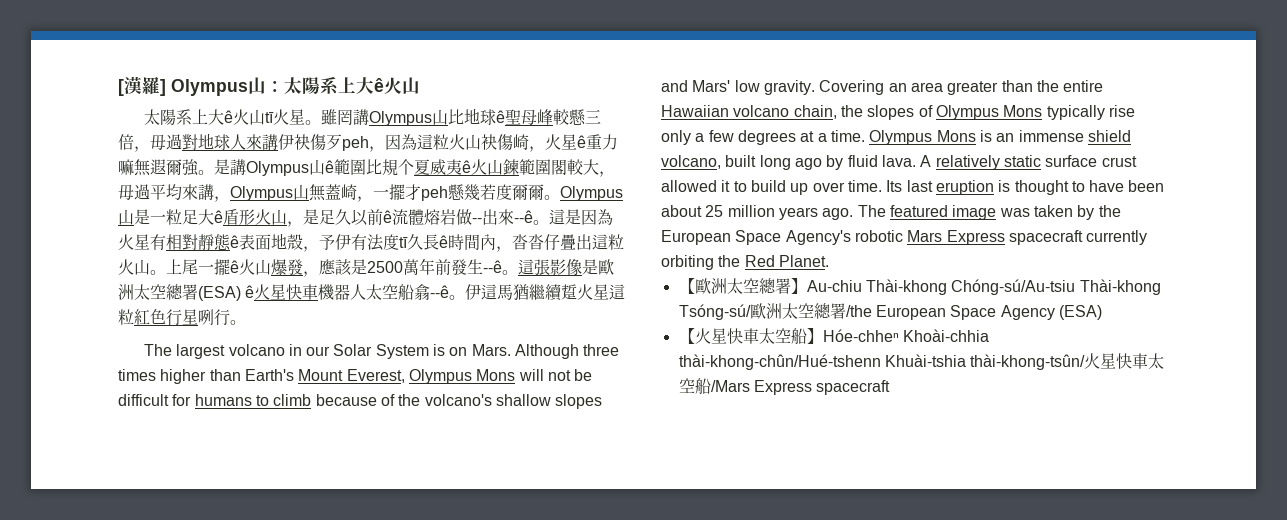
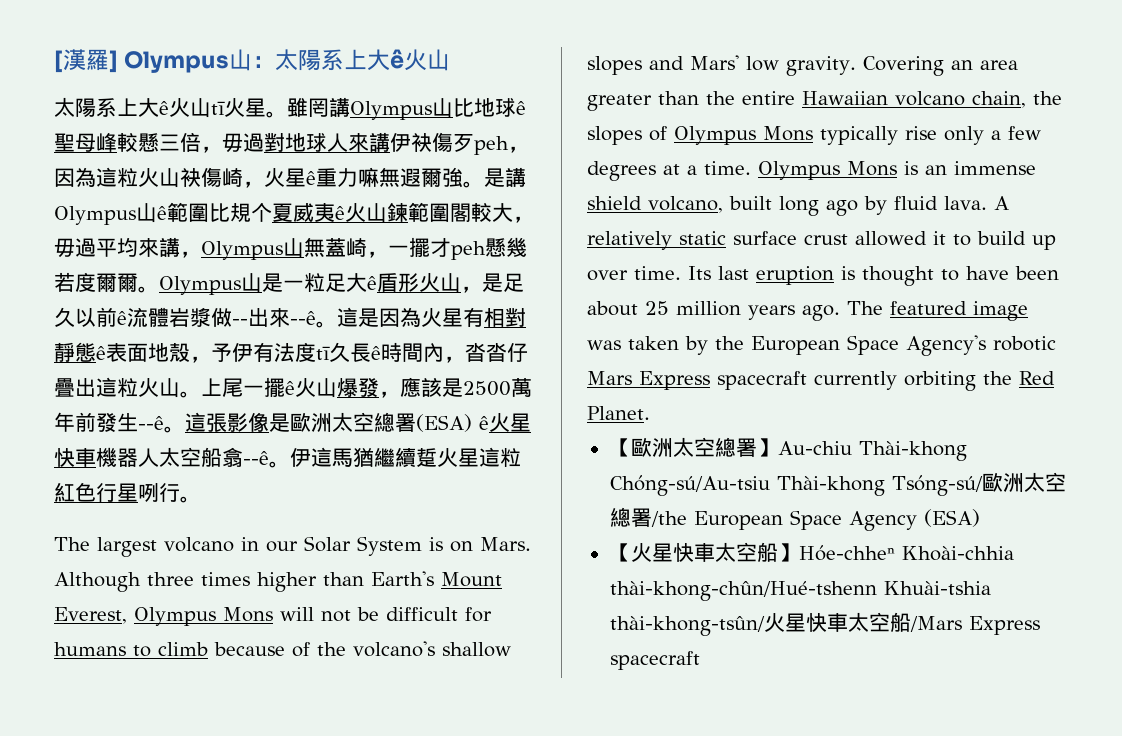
[424,209,456,225] 熔岩 -> [169,307,211,327] 岩漿

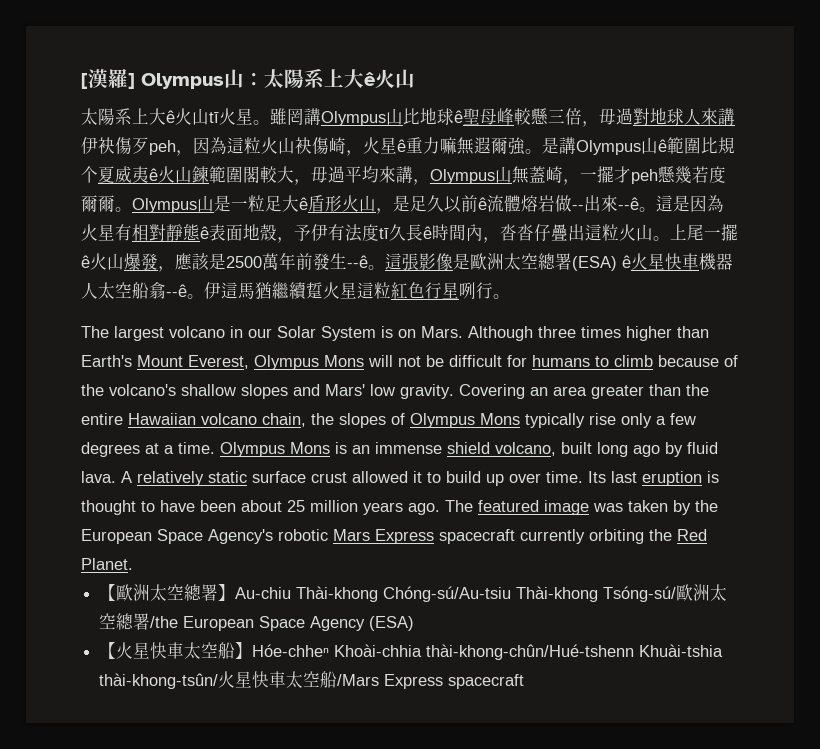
[169,307,211,327] 岩漿 -> [521,195,555,212] 熔岩

